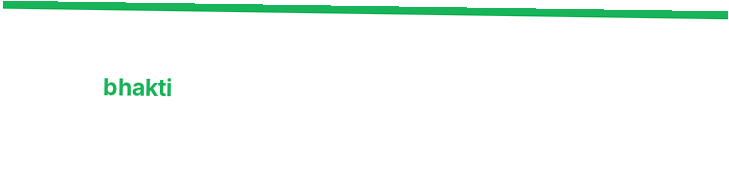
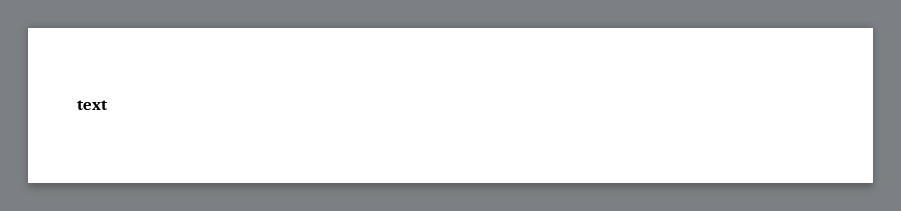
[102,77,173,97] bhakti -> [77,100,108,110] text

